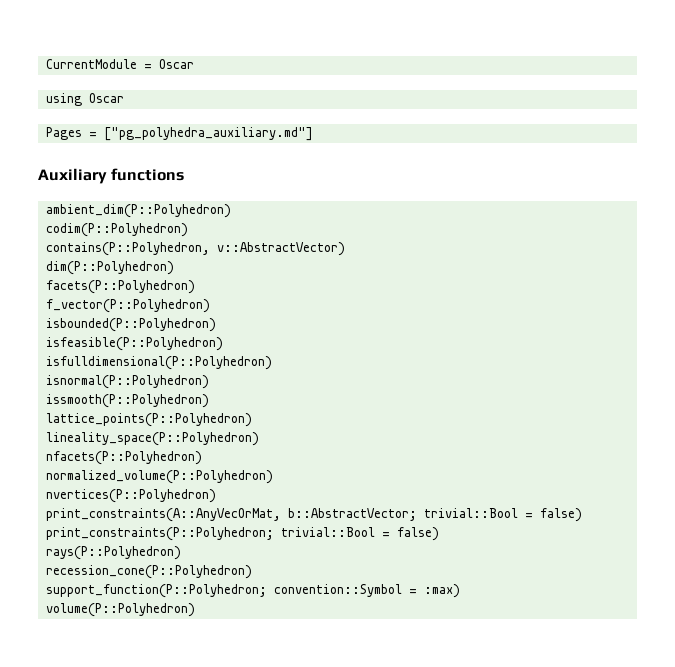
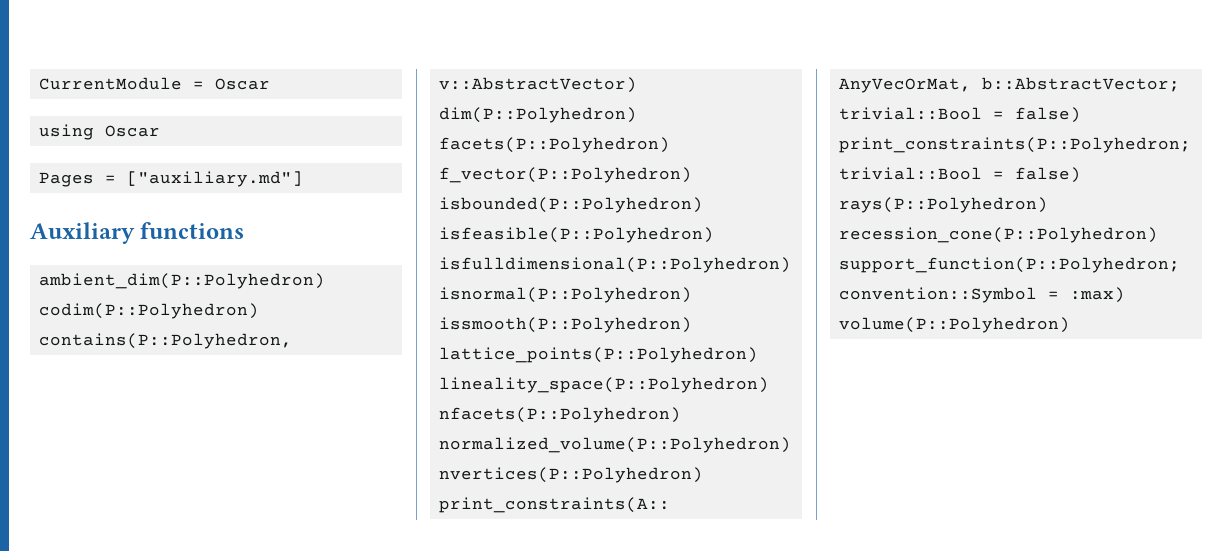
[104,127,314,141] ["pg_polyhedra_auxiliary.md"] -> [127,171,304,187] ["auxiliary.md"]

